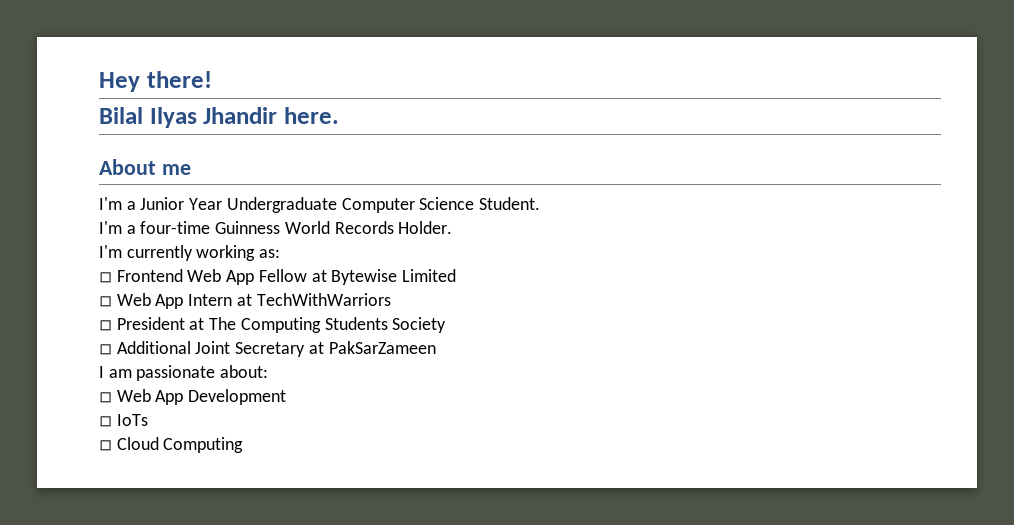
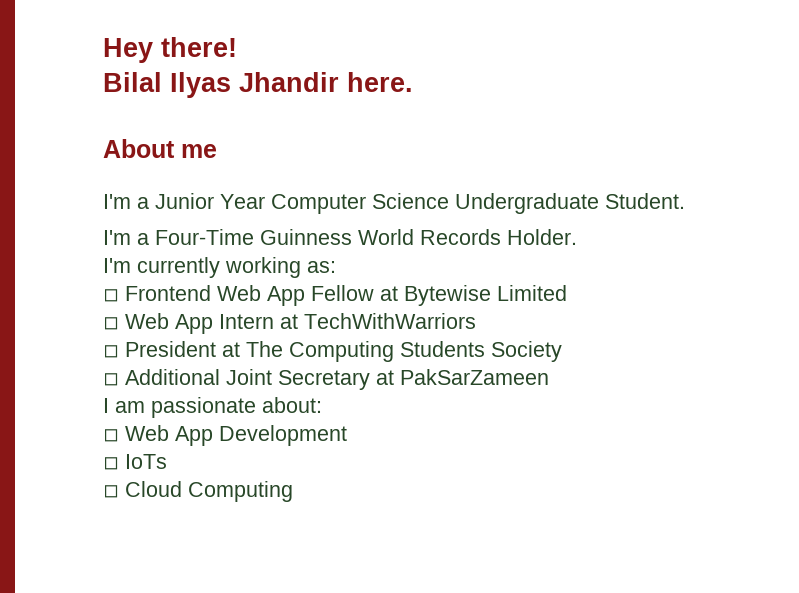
[226,197,337,213] Undergraduate -> (265, 201) none
(475, 203) none -> [455,193,599,214] Undergraduate
[140,221,211,234] four-time -> [155,229,254,245] Four-Time

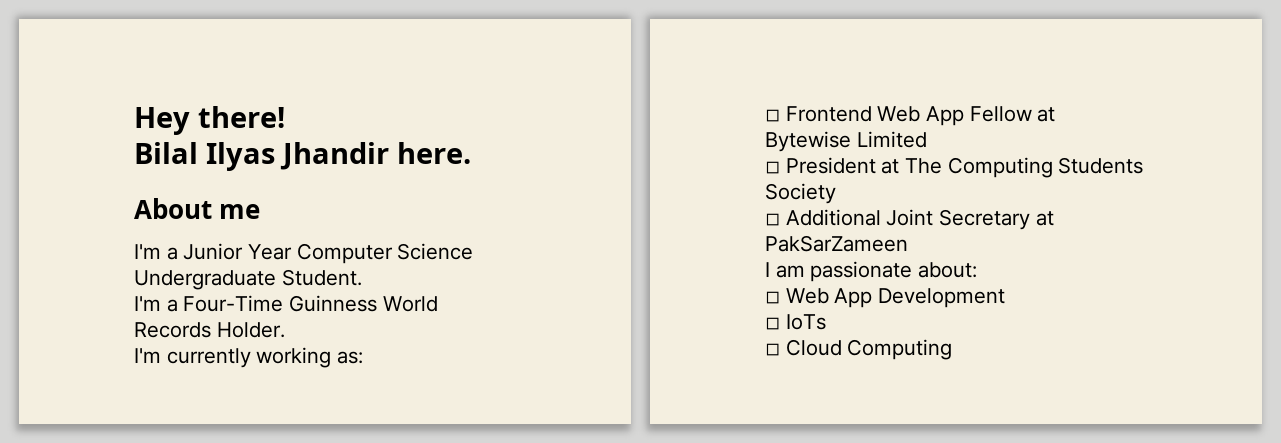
[103,313,476,334] // ◽ Web App Intern at TechWithWarriors -> (927, 139) none

